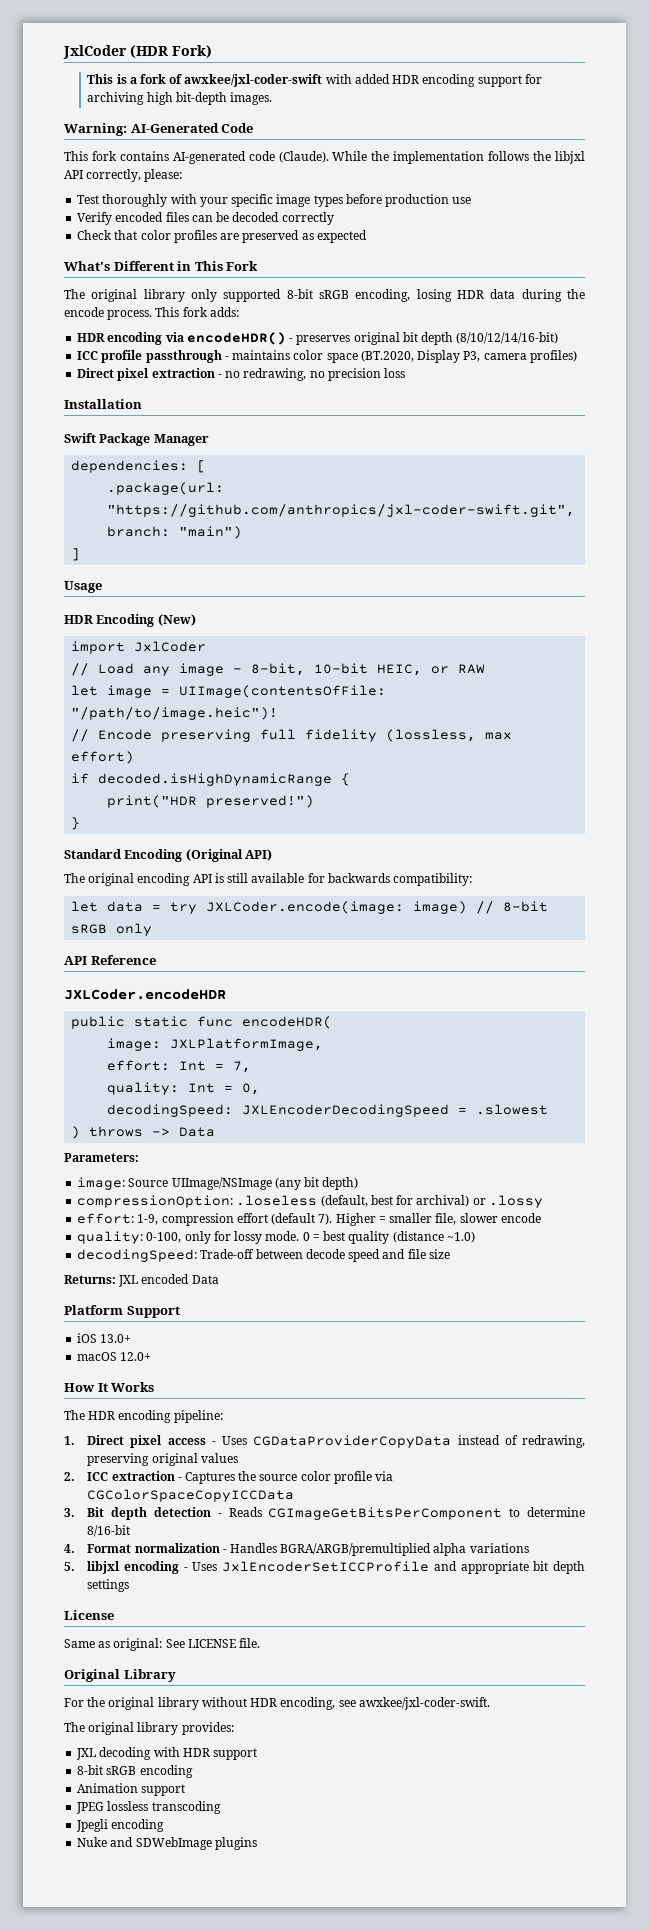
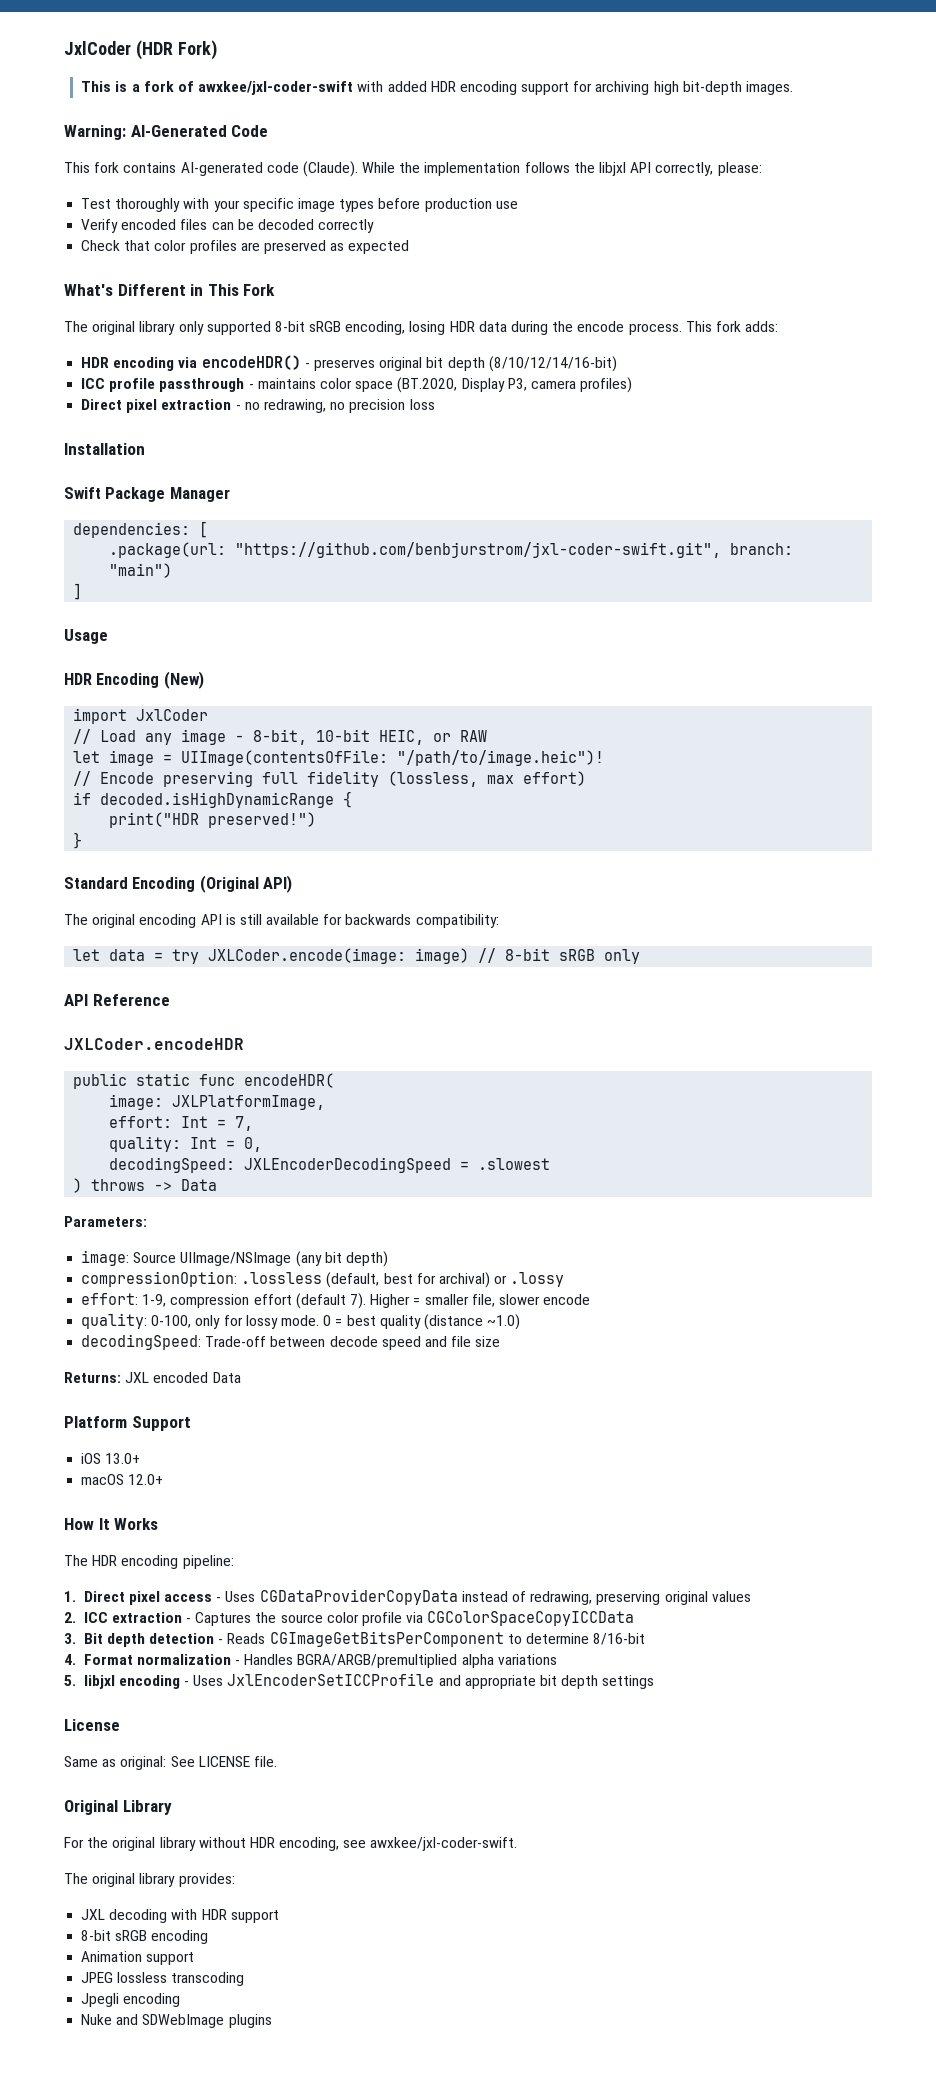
[107,504,576,517] "https://github.com/anthropics/jxl-coder-swift.git", -> [235,542,722,558] "https://github.com/benbjurstrom/jxl-coder-swift.git",
[236,1195,318,1206] .loseless -> [241,1272,323,1284] .lossless

